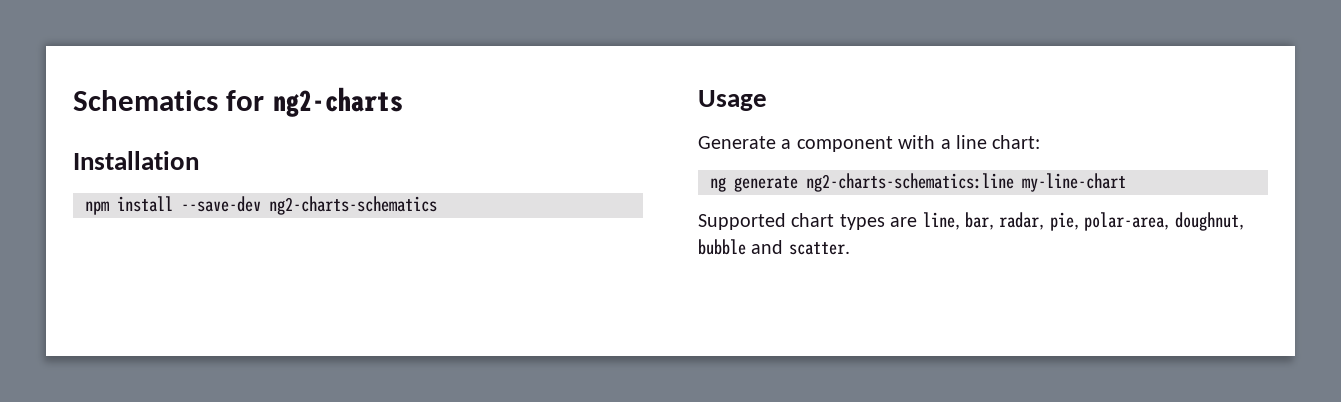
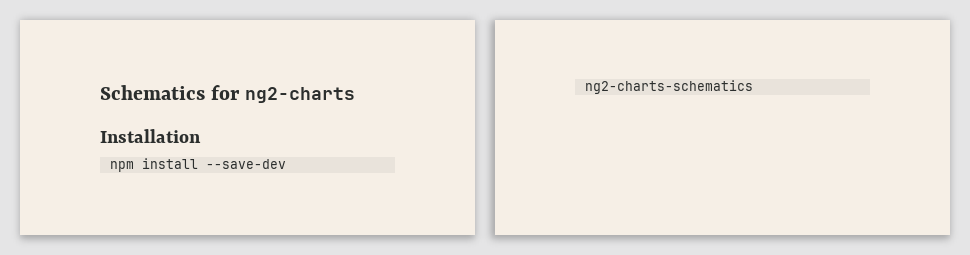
[698,90,767,111] [698,135,1041,152] [710,173,1126,192] [698,212,1244,231] [698,239,850,255] // Usage // Generate a component with a line chart: // ng generate ng2-charts-schematics:line my-line-chart // Supported chart types are line, bar, radar, pie, polar-area, doughnut, bubble and scatter. -> (753, 87) none

